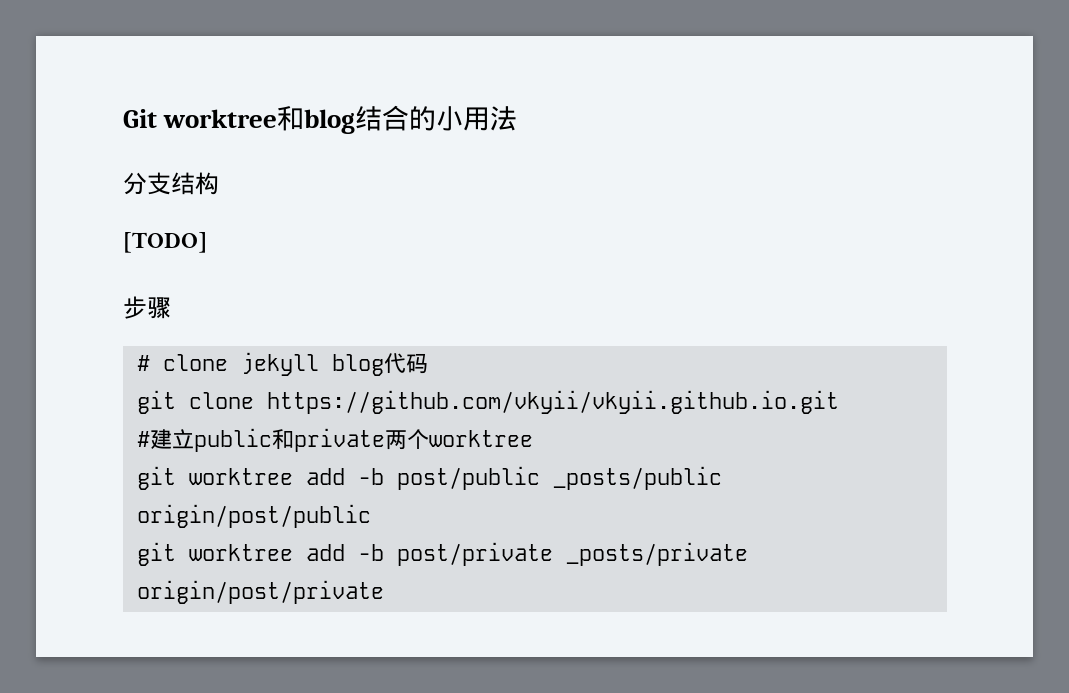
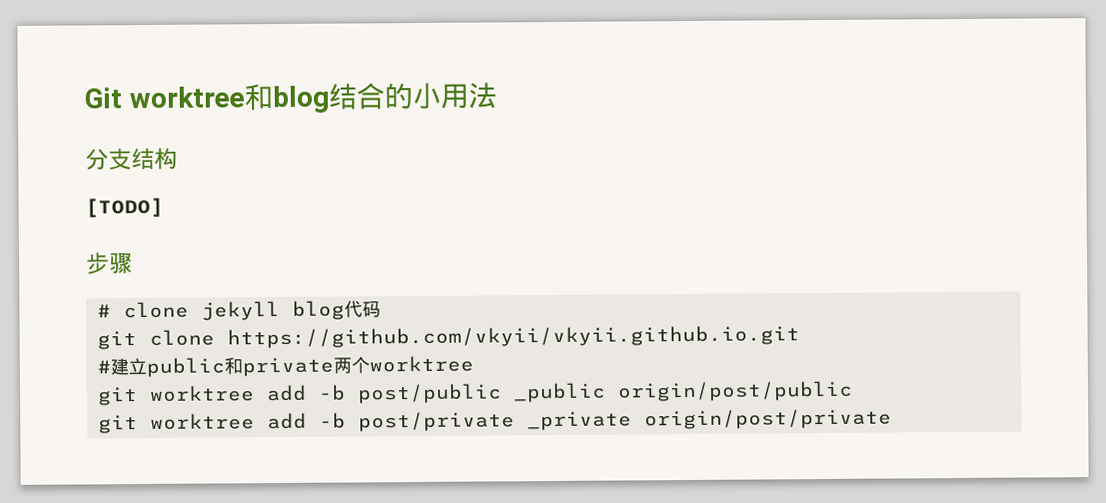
[552,466,722,490] _posts/public -> [512,382,606,403] _public
[565,542,748,566] _posts/private -> [526,411,632,431] _private

